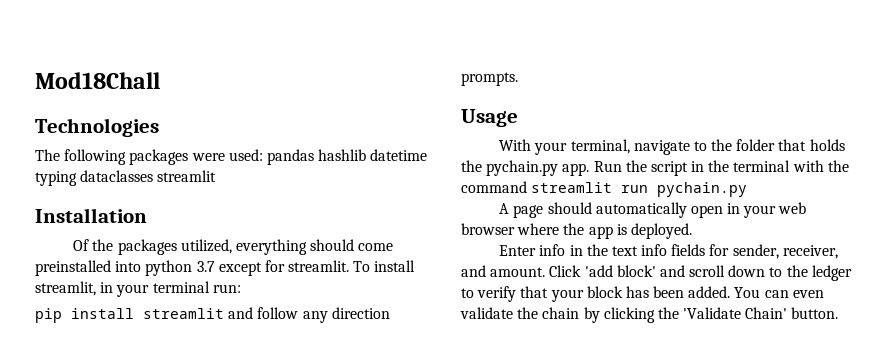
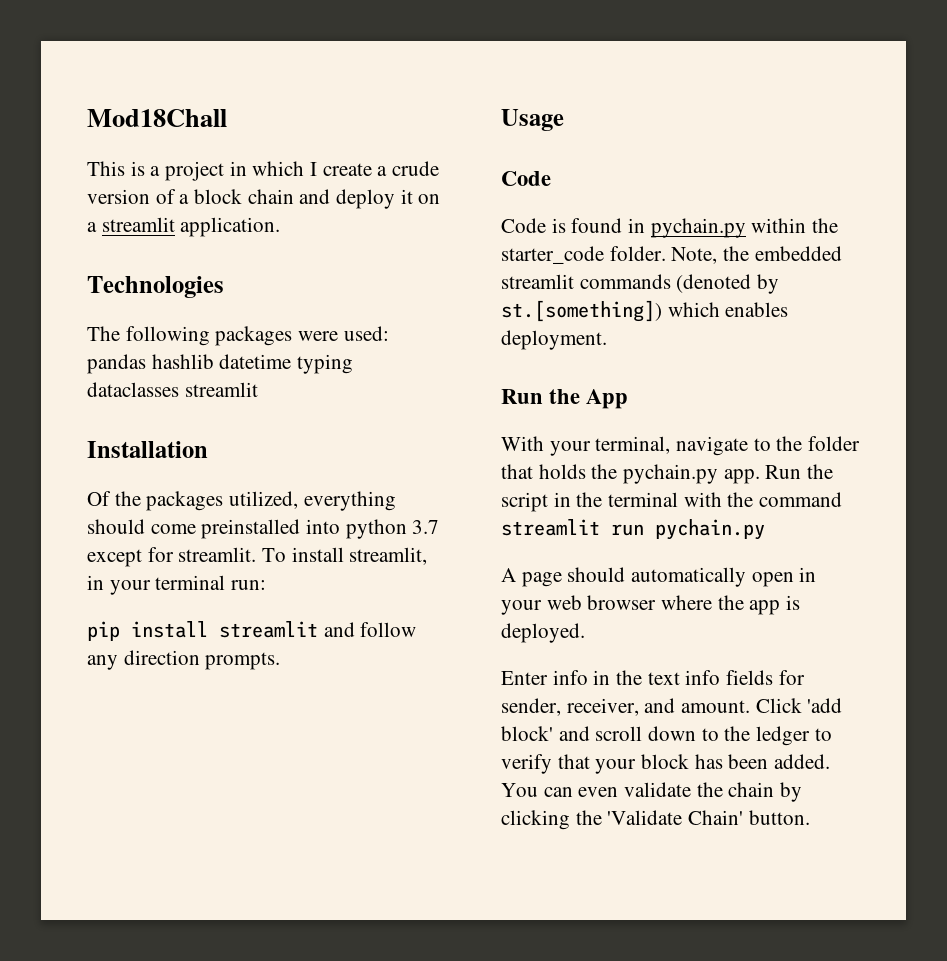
(160, 80) none -> [87,161,440,181] [87,189,441,209] [87,217,281,237] // This is a project in which I create a crude version of a block chain and deploy it on a streamlit application.
(518, 118) none -> [501,171,551,186] [501,218,839,238] [501,246,842,264] [501,274,780,294] [501,300,789,322] [501,330,607,350] [501,389,629,409] // Code // Code is found in pychain.py within the starter_code folder. Note, the embedded streamlit commands (denoted by st.[something]) which enables deployment. // Run the App

